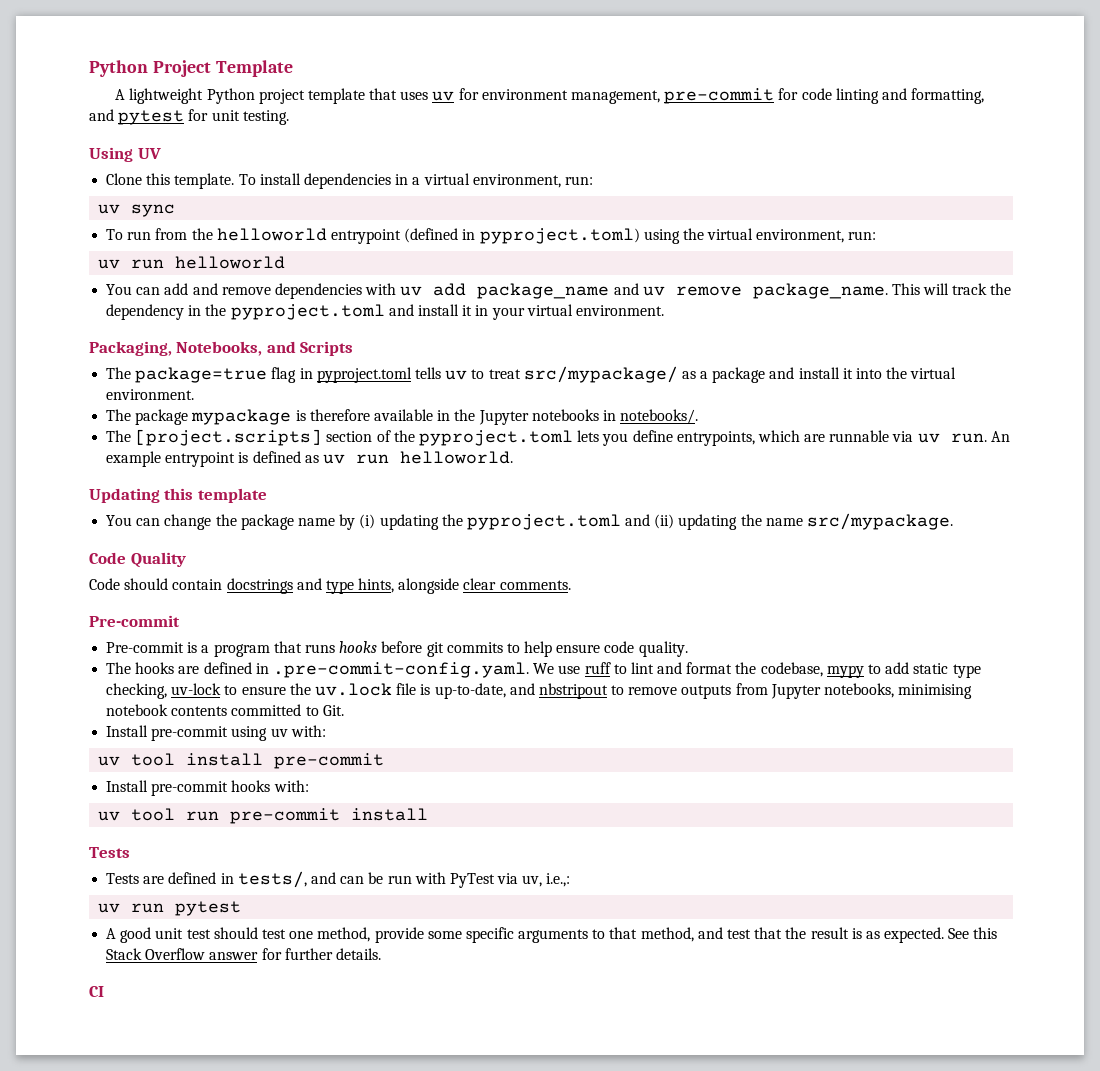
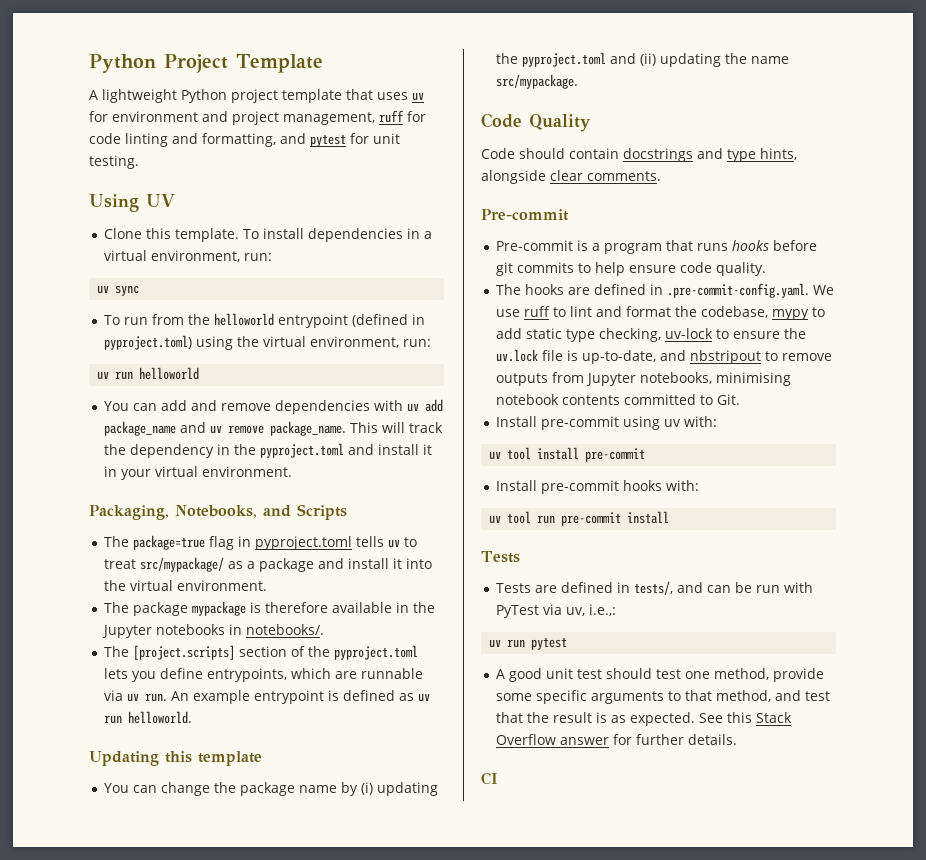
[570,88,775,104] management, pre-commit -> [202,110,404,125] and project management, ruff

